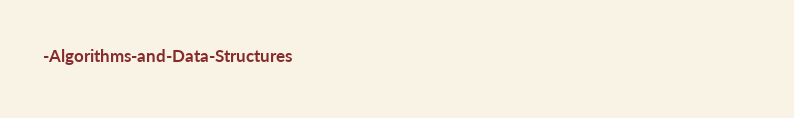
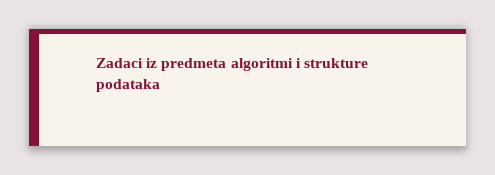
[43,49,292,65] -Algorithms-and-Data-Structures -> [96,58,368,71] [96,79,160,92] Zadaci iz predmeta algoritmi i strukture podataka

